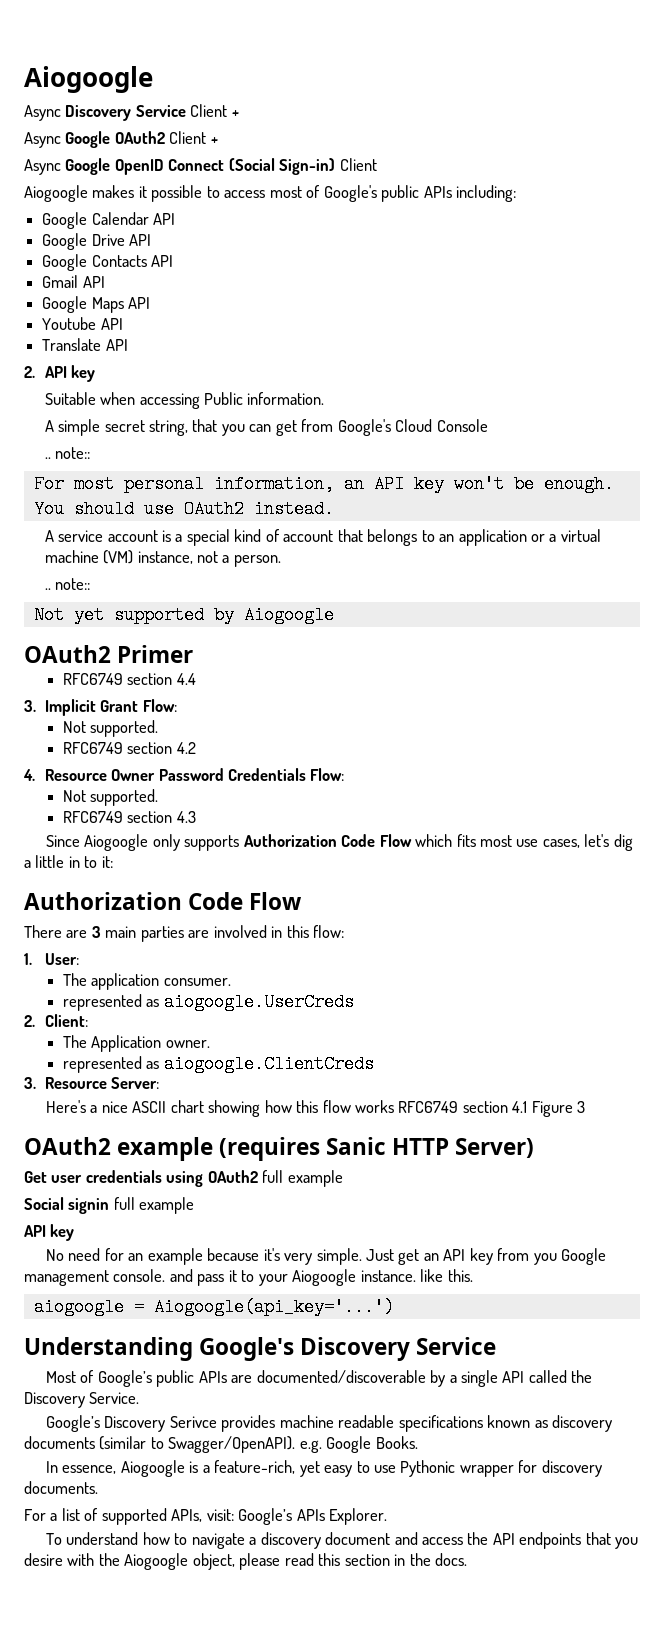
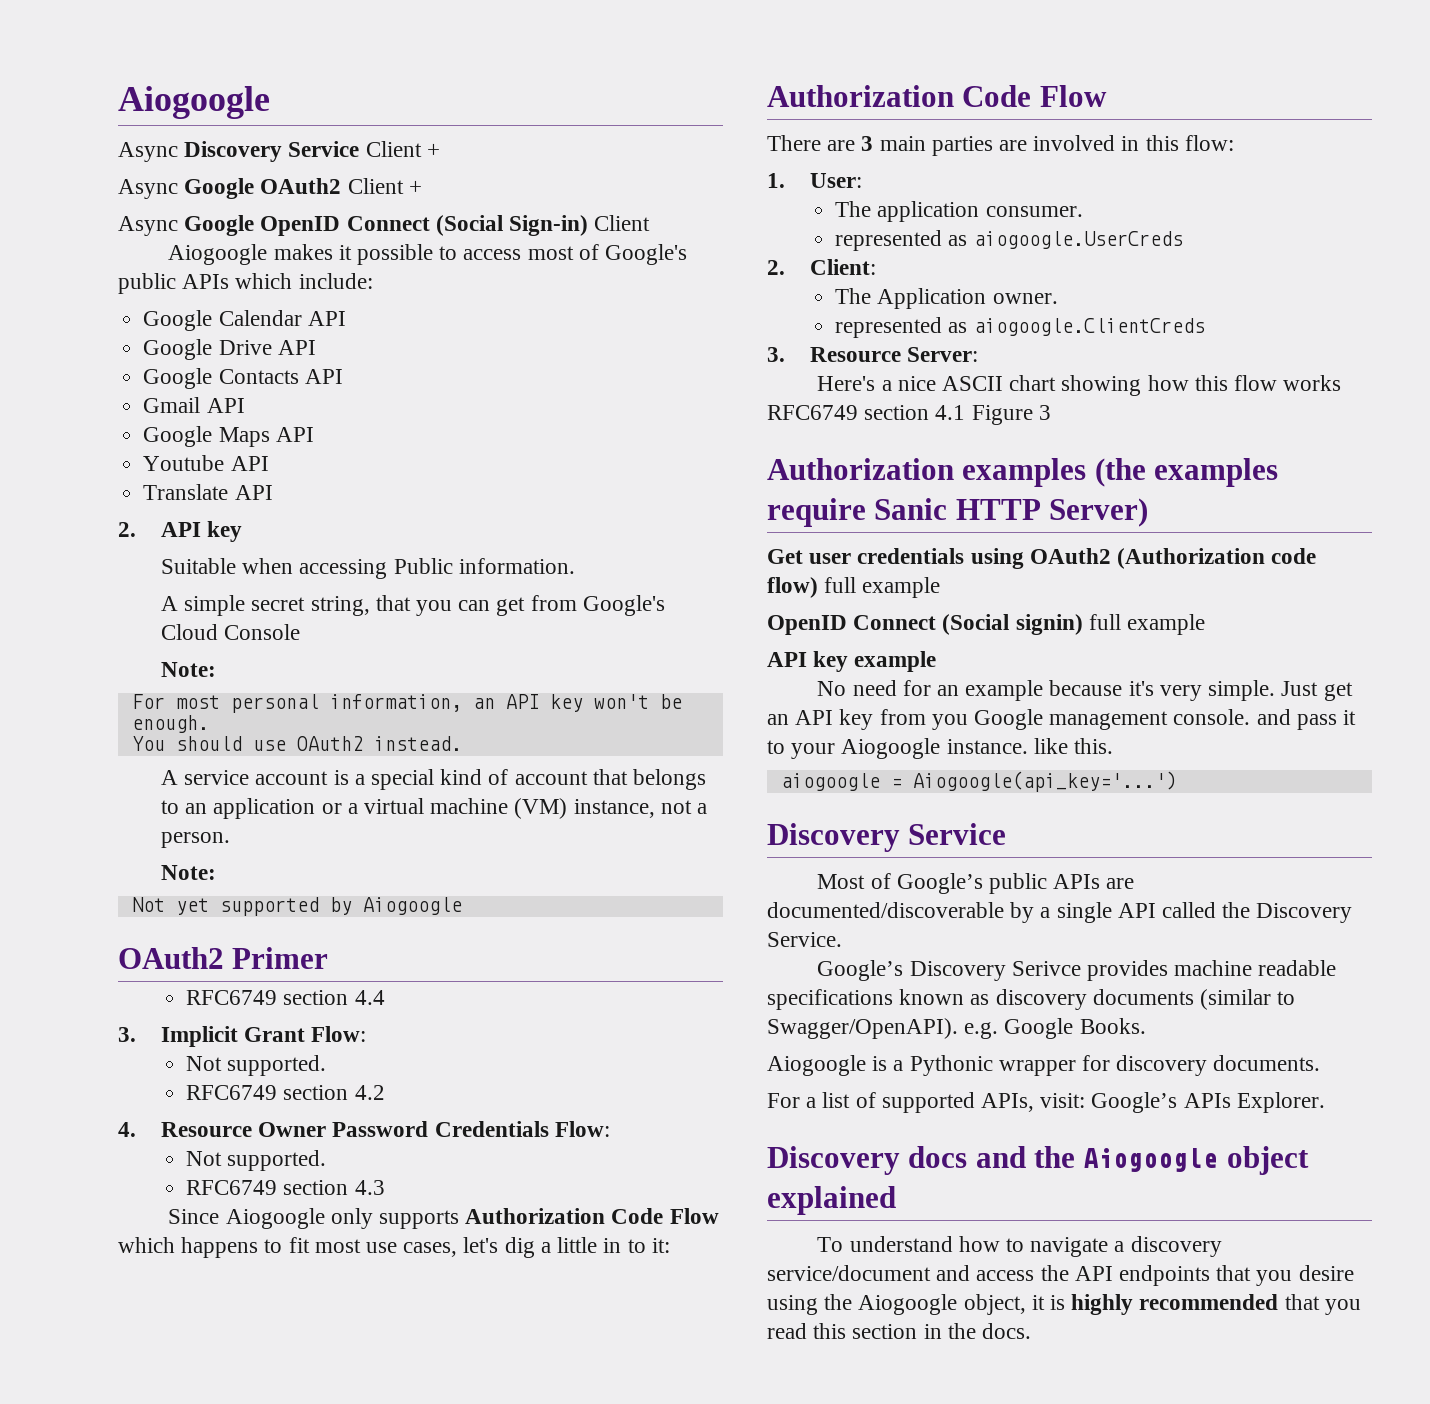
[456,185,517,202] including: -> [235,273,373,289] which include:
[44,447,91,459] .. note:: -> [160,662,216,677] Note:
[44,578,91,590] .. note:: -> [160,865,216,880] Note:
[456,834,476,847] fits -> [181,1237,310,1258] happens to fit
[24,1137,321,1161] OAuth2 example (requires -> [767,458,1279,487] [767,498,866,527] Authorization examples (the examples require
[262,1170,343,1187] [24,1197,110,1214] full example // Social signin -> [1117,548,1317,569] [767,577,941,598] [767,614,1083,635] (Authorization code flow) full example // OpenID Connect (Social signin)
(75, 1232) none -> [854,651,937,672] example
[24,1337,295,1361] Understanding Google's -> (1177, 781) none
[45,1461,117,1474] In essence, -> (1146, 1026) none
[214,1460,396,1477] feature-rich, yet easy to use -> (904, 1065) none
(388, 1516) none -> [767,1146,1309,1175] [767,1186,896,1215] // Discovery docs and the Aiogoogle object explained
[325,1532,391,1545] document -> [767,1265,931,1281] service/document
[67,1553,95,1566] with -> [767,1295,818,1315] using
[239,1553,281,1570] please -> [1031,1294,1361,1315] it is highly recommended that you

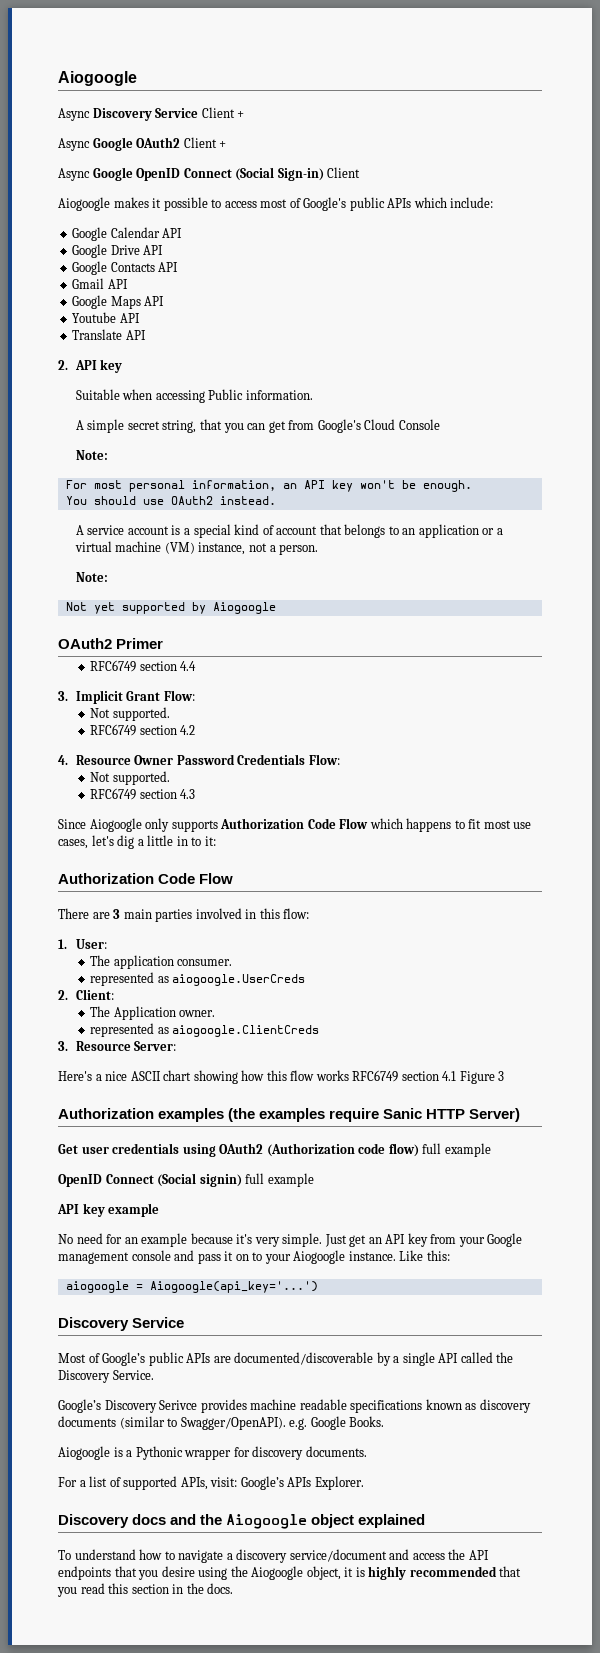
[999,140,1028,151] are -> (193, 915) none
[931,714,968,730] you -> [458,1237,485,1247] your
[1173,709,1251,725] console. -> [131,1250,171,1261] console
(1357, 717) none -> [235,1254,249,1261] on
[1033,738,1114,754] like this. -> [399,1250,450,1261] Like this:

